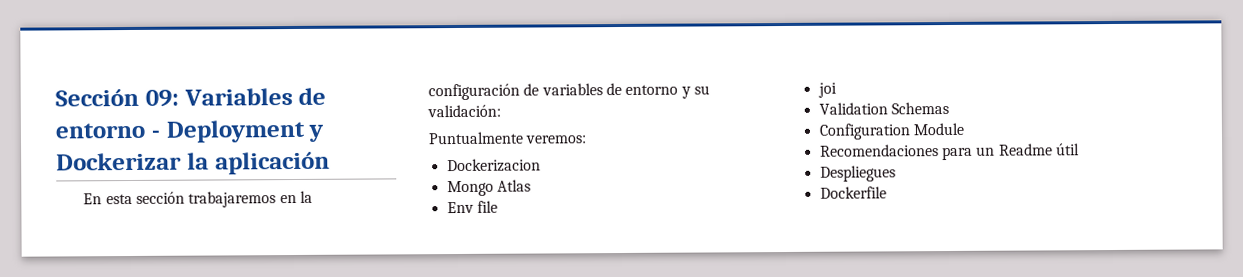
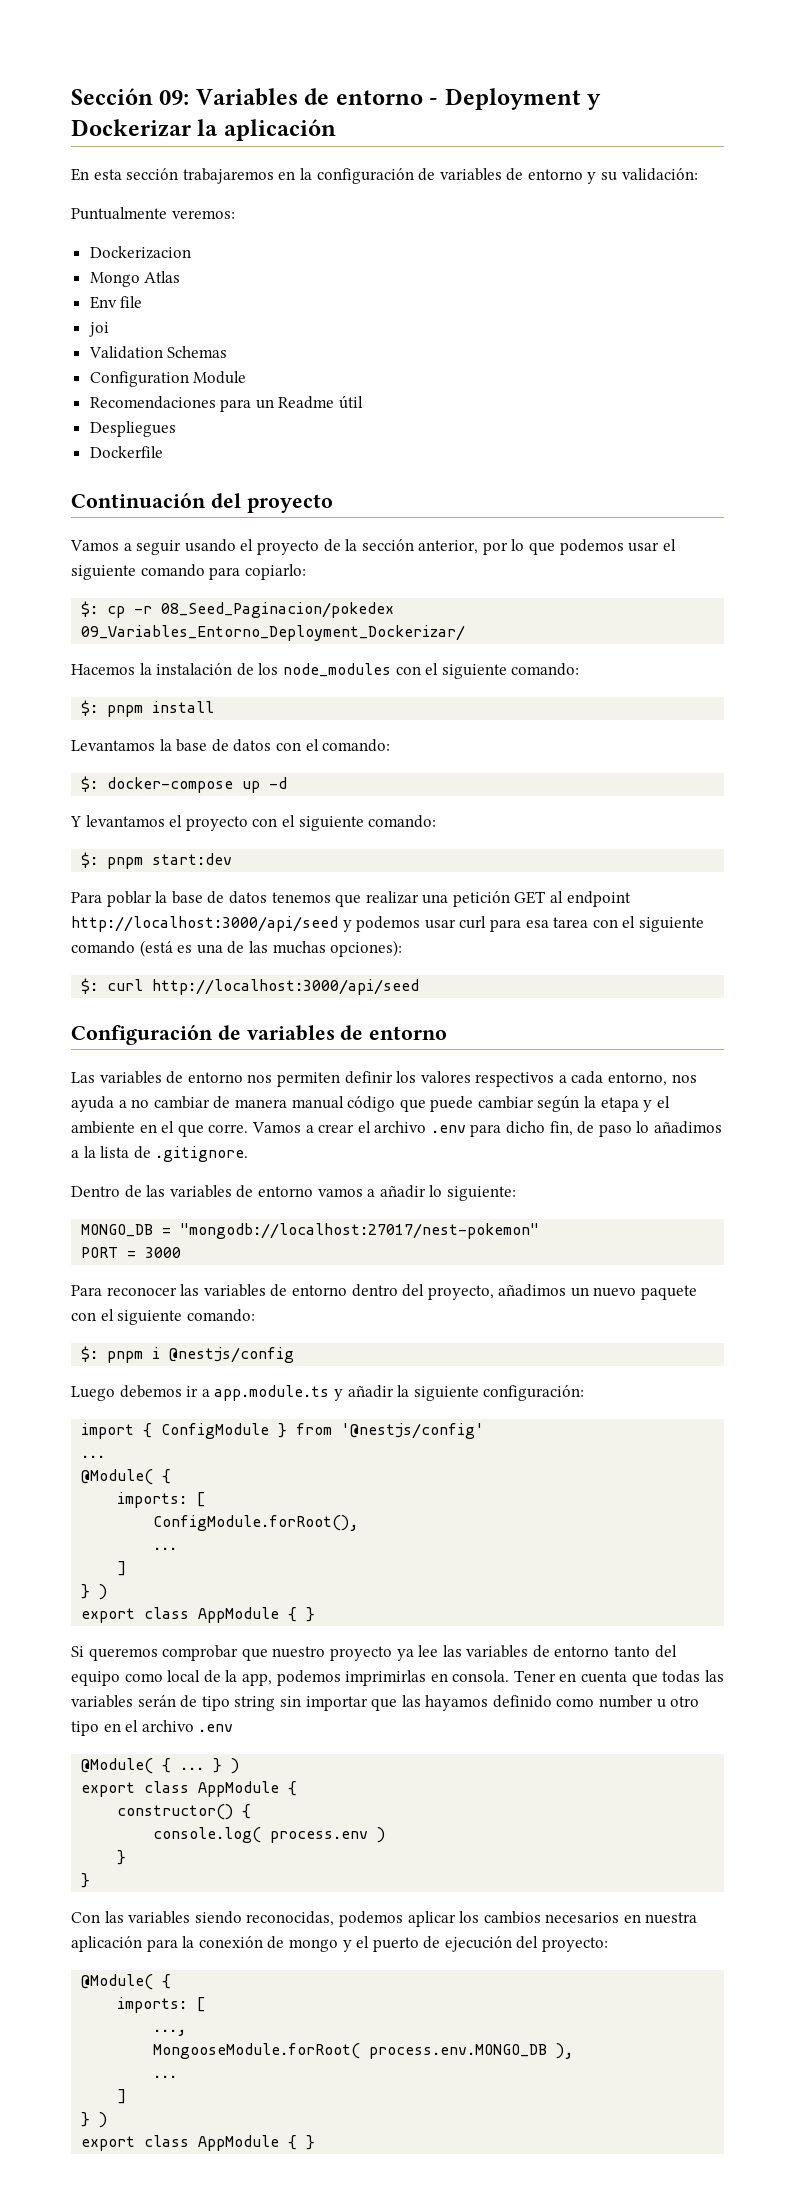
(887, 192) none -> [71,493,333,513] [70,539,676,555] [71,564,306,580] [81,601,395,618] [81,625,466,641] [71,663,580,679] [81,700,215,717] [71,739,391,752] [81,776,288,793] [70,815,437,831] [81,852,233,869] [71,891,631,907] [71,916,704,932] [71,940,403,957] [81,978,420,995] [71,1025,448,1045] [71,1071,697,1087] [71,1095,670,1112] [71,1121,723,1137] [71,1146,249,1162] [71,1185,516,1201] [81,1223,540,1239] [81,1247,182,1258] [71,1284,698,1300] [71,1309,255,1325] [81,1346,295,1363] [71,1385,585,1401] [81,1423,485,1439] [81,1455,106,1458] [81,1469,172,1485] [117,1492,206,1508] [153,1515,359,1531] [153,1547,178,1550] [117,1561,127,1576] [81,1584,108,1600] [81,1607,316,1623] [71,1645,677,1661] [71,1670,724,1686] [71,1695,700,1711] [71,1720,234,1736] [81,1758,240,1774] [81,1781,298,1797] [117,1804,252,1820] [153,1827,386,1843] [117,1850,127,1865] [81,1873,91,1888] [71,1911,698,1927] [71,1936,609,1952] [81,1974,172,1990] [117,1997,206,2013] [153,2029,187,2036] [153,2043,574,2059] [153,2075,178,2078] [117,2089,127,2104] [81,2112,108,2128] [81,2135,316,2151] // Continuación del proyecto // Vamos a seguir usando el proyecto de la sección anterior, por lo que podemos usar el siguiente comando para copiarlo: // $: cp -r 08_Seed_Paginacion/pokedex 09_Variables_Entorno_Deployment_Dockerizar/ // Hacemos la instalación de los node_modules con el siguiente comando: // $: pnpm install // Levantamos la base de datos con el comando: // $: docker-compose up -d // Y levantamos el proyecto con el siguiente comando: // $: pnpm start:dev // Para poblar la base de datos tenemos que realizar una petición GET al endpoint http://localhost:3000/api/seed y podemos usar curl para esa tarea con el siguiente comando (está es una de las muchas opciones): // $: curl http://localhost:3000/api/seed // Configuración de variables de entorno // Las variables de entorno nos permiten definir los valores respectivos a cada entorno, nos ayuda a no cambiar de manera manual código que puede cambiar según la etapa y el ambiente en el que corre. Vamos a crear el archivo .env para dicho fin, de paso lo añadimos a la lista de .gitignore. // Dentro de las variables de entorno vamos a añadir lo siguiente: // MONGO_DB = "mongodb://localhost:27017/nest-pokemon" // PORT = 3000 // Para reconocer las variables de entorno dentro del proyecto, añadimos un nuevo paquete con el siguiente comando: // $: pnpm i @nestjs/config // Luego debemos ir a app.module.ts y añadir la siguiente configuración: // import { ConfigModule } from '@nestjs/config' // ... // @Module( { // imports: [ // ConfigModule.forRoot(), // ... // ] // } ) // export class AppModule { } // Si queremos comprobar que nuestro proyecto ya lee las variables de entorno tanto del equipo como local de la app, podemos imprimirlas en consola. Tener en cuenta que todas las variables serán de tipo string sin importar que las hayamos definido como number u otro tipo en el archivo .env // @Module( { ... } ) // export class AppModule { // constructor() { // console.log( process.env ) // } // } // Con las variables siendo reconocidas, podemos aplicar los cambios necesarios en nuestra aplicación para la conexión de mongo y el puerto de ejecución del proyecto: // @Module( { // imports: [ // ..., // MongooseModule.forRoot( process.env.MONGO_DB ), // ... // ] // } ) // export class AppModule { }

